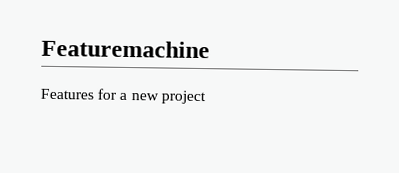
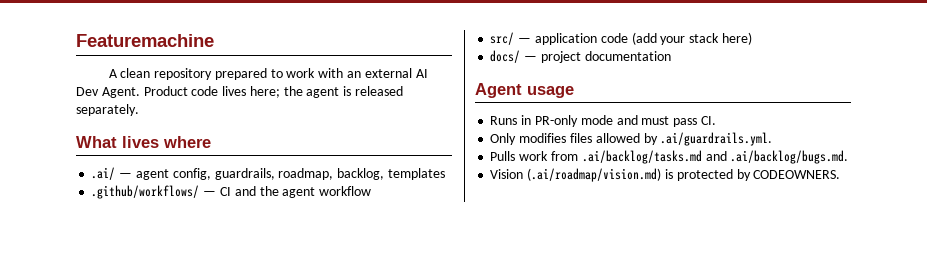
[40,88,206,105] Features for a new project -> [108,68,428,80] [76,86,404,98] [76,104,139,116] [76,136,211,148] [91,167,445,180] [91,185,372,199] [490,32,752,45] [490,50,671,63] [475,83,574,98] [490,115,716,127] [490,132,773,146] [490,150,849,164] [490,168,841,182] A clean repository prepared to work with an external AI Dev Agent. Product code lives here; the agent is released separately. // What lives where // .ai/ — agent config, guardrails, roadmap, backlog, templates // .github/workflows/ — CI and the agent workflow // src/ — application code (add your stack here) // docs/ — project documentation // Agent usage // Runs in PR-only mode and must pass CI. // Only modifies files allowed by .ai/guardrails.yml. // Pulls work from .ai/backlog/tasks.md and .ai/backlog/bugs.md. // Vision (.ai/roadmap/vision.md) is protected by CODEOWNERS.

